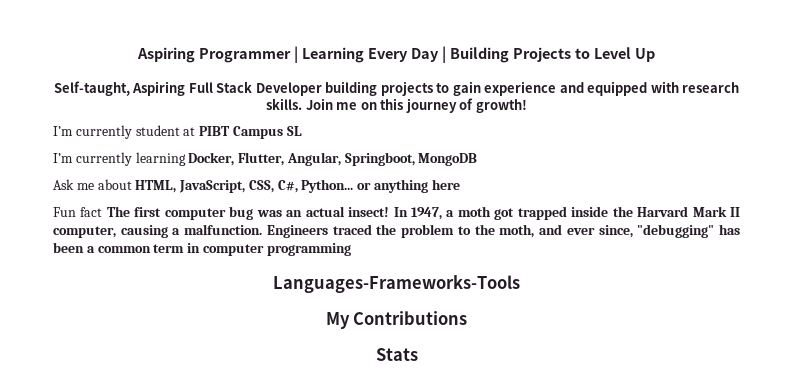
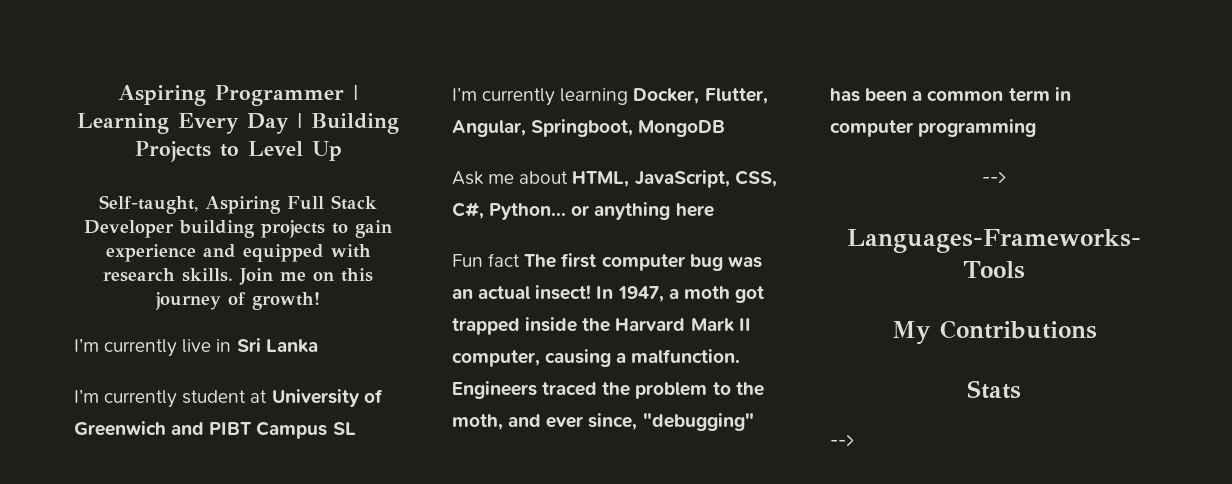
(527, 106) none -> [74,338,318,357] // I’m currently live in Sri Lanka
(196, 131) none -> [271,389,383,407] [74,421,205,436] University of Greenwich and
(351, 249) none -> [982,171,1006,184] // -->
(418, 354) none -> [830,434,854,447] // -->

